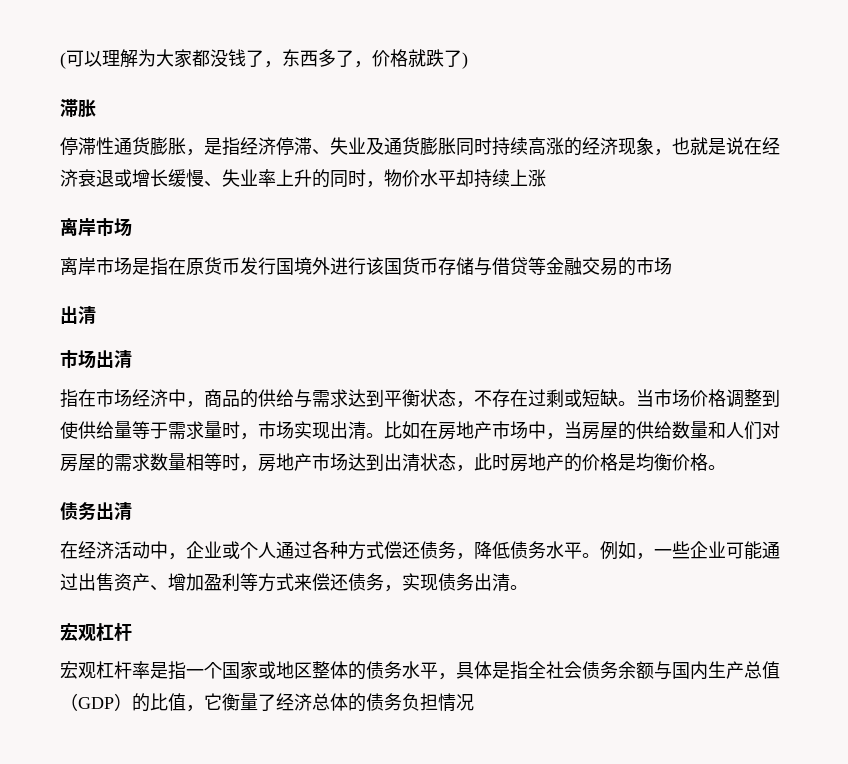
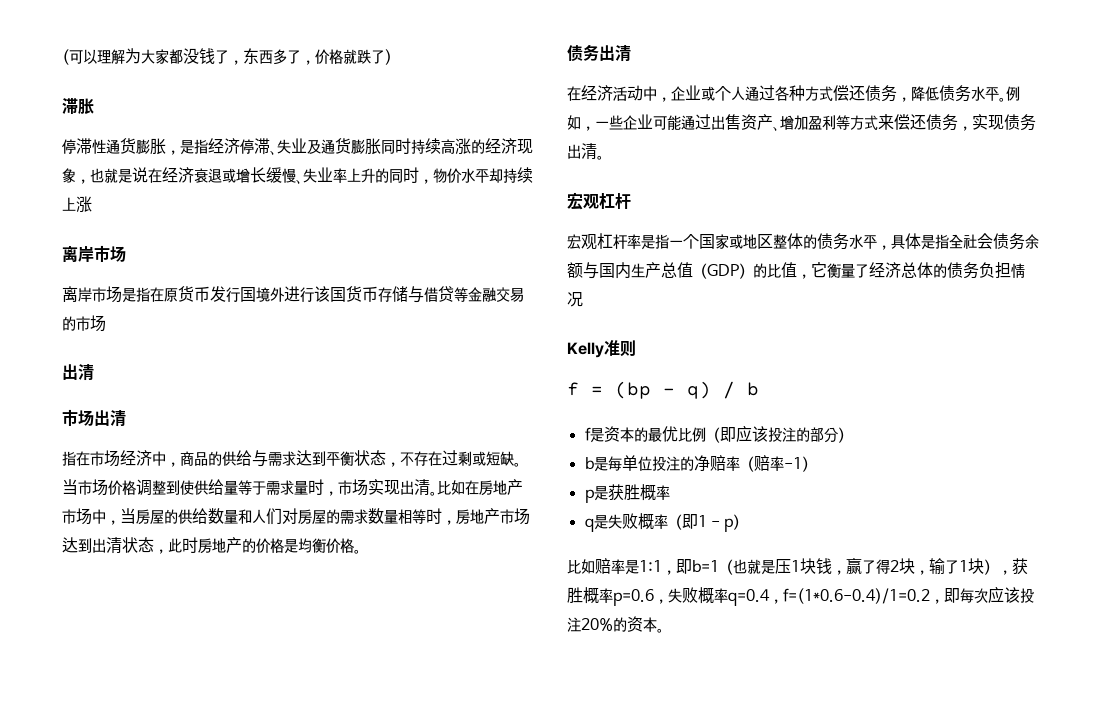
(474, 702) none -> [567,340,636,358] [567,381,759,399] [584,425,852,443] [584,455,816,472] [584,484,670,503] [584,513,748,532] [567,558,1028,575] [567,586,1034,606] [567,616,664,633] // Kelly准则 // f = (bp - q) / b // f是资本的最优比例（即应该投注的部分） // b是每单位投注的净赔率（赔率-1） // p是获胜概率 // q是失败概率（即1 - p） // 比如赔率是1:1，即b=1（也就是压1块钱，赢了得2块，输了1块），获胜概率p=0.6，失败概率q=0.4，f=(1*0.6-0.4)/1=0.2，即每次应该投注20%的资本。

